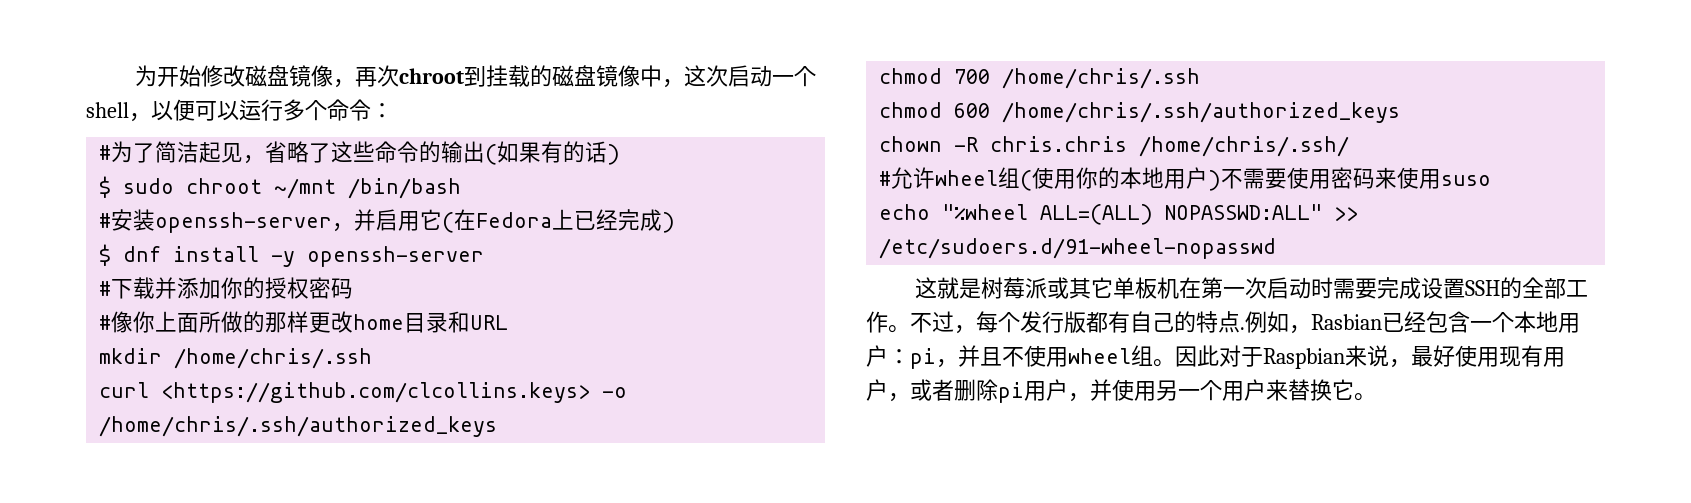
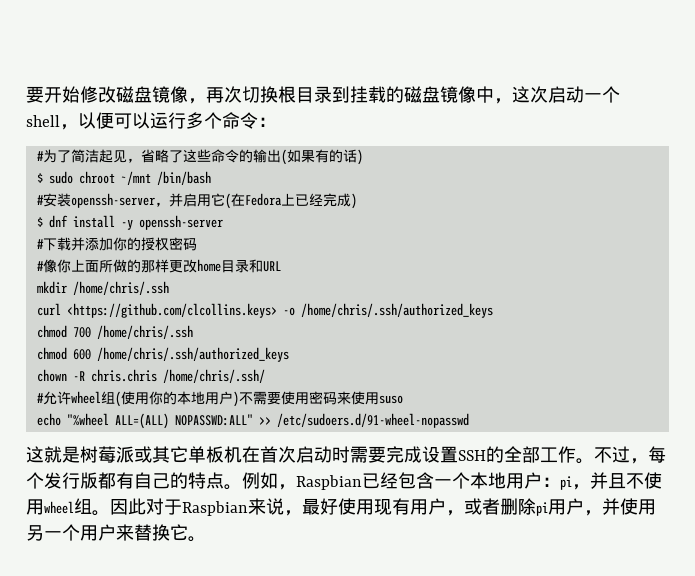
[135,65,158,87] 为 -> [26,86,44,103] 要
[399,68,465,84] chroot -> [242,86,332,103] 切换根目录
[1201,277,1246,299] 第一 -> [260,446,278,463] 首
[1240,311,1382,334] .例如，Rasbian -> [224,472,362,490] 。例如，Raspbian

